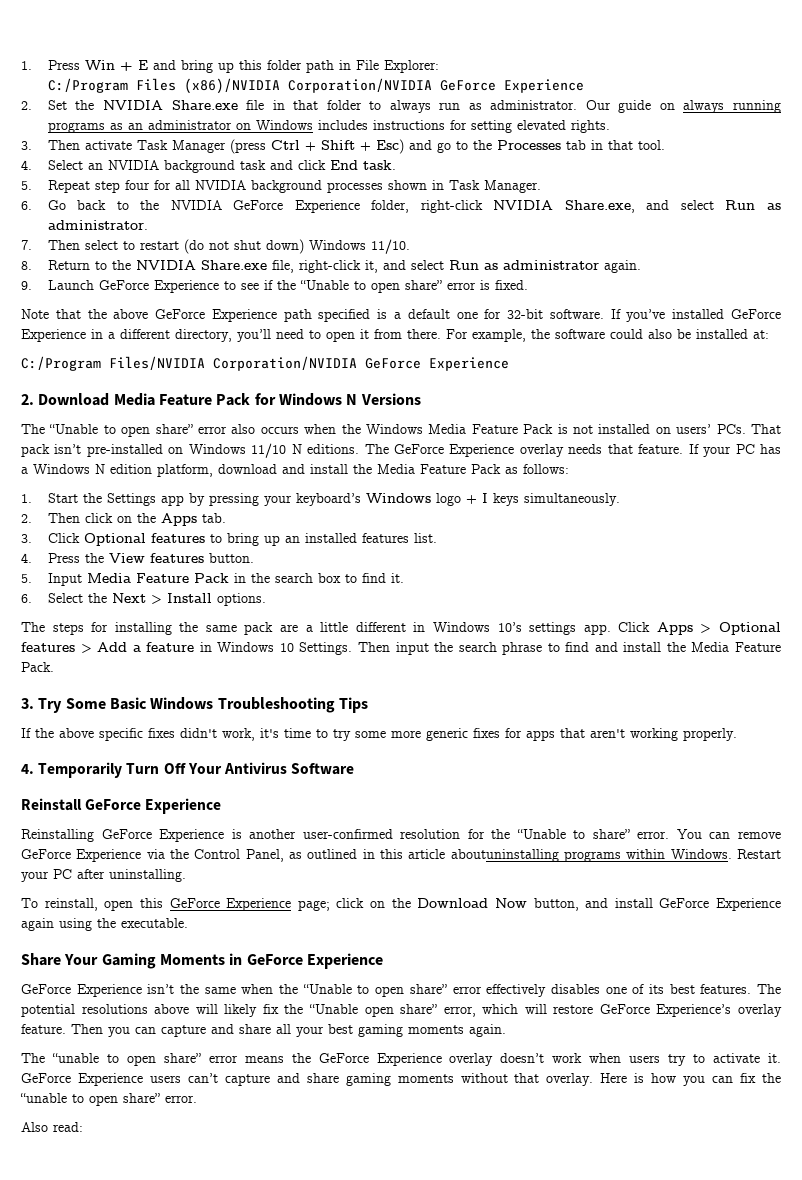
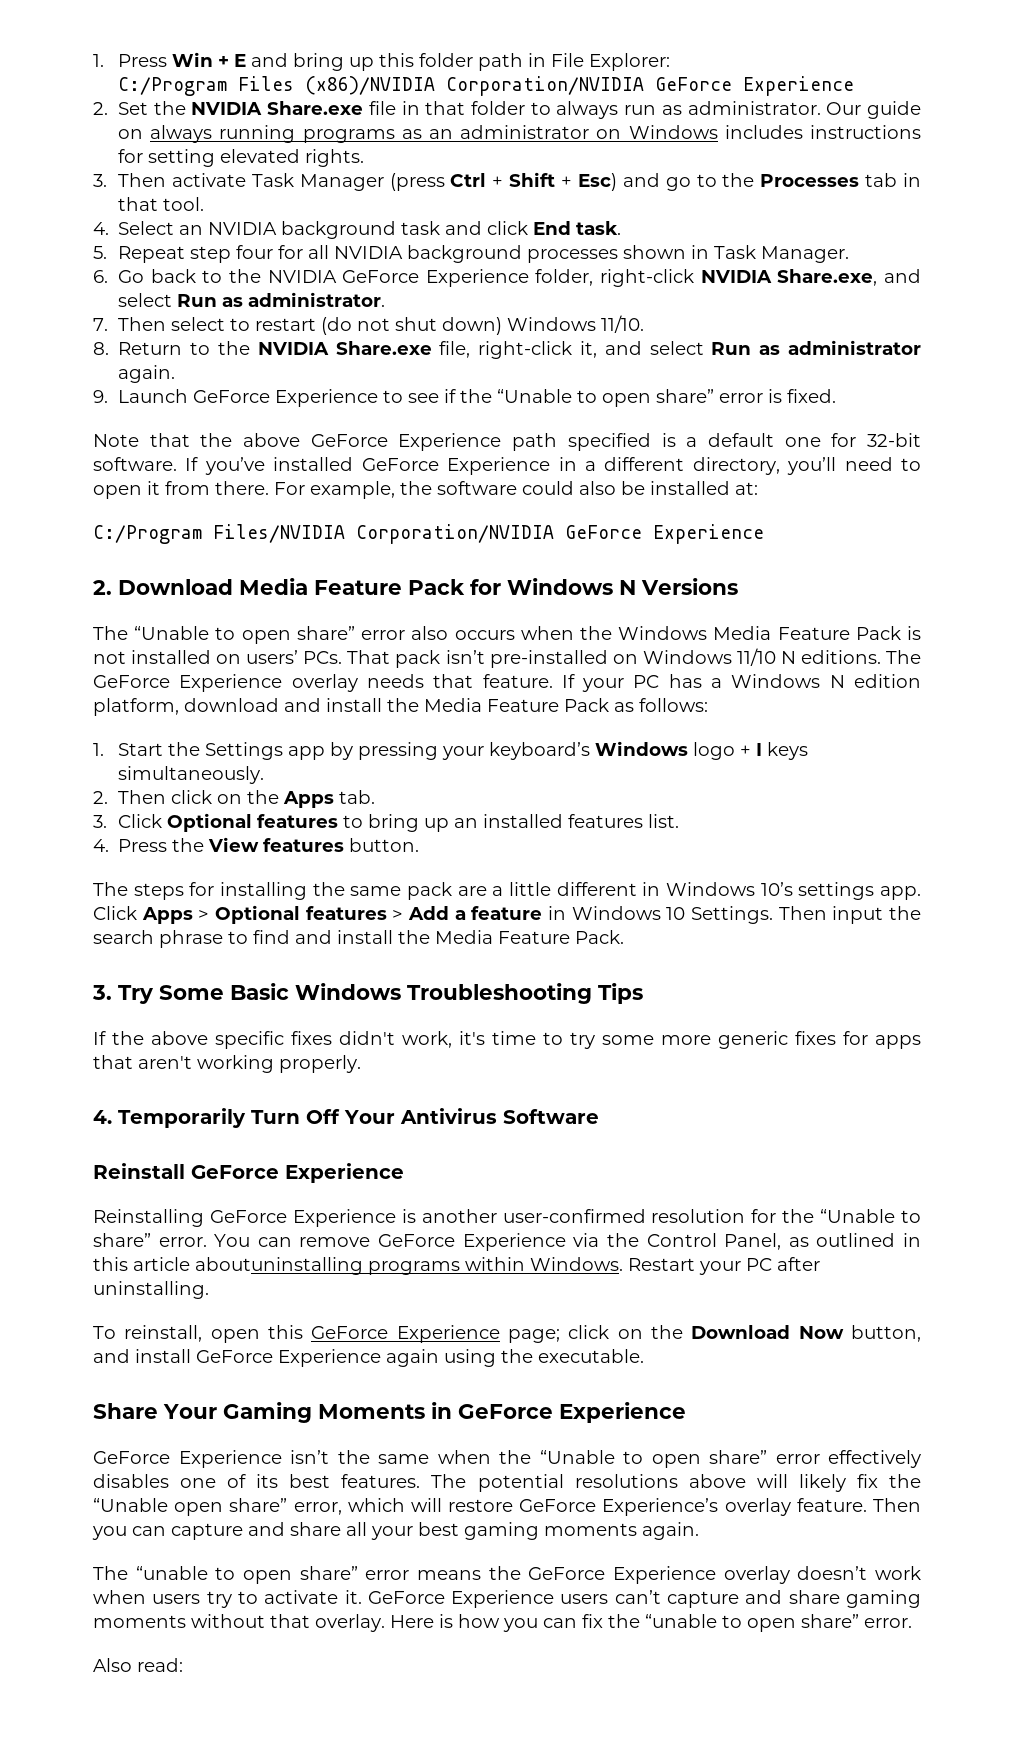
[21,573,404,586] [21,593,266,606] // 5. Input Media Feature Pack in the search box to find it. // 6. Select the Next > Install options. -> (420, 845) none

